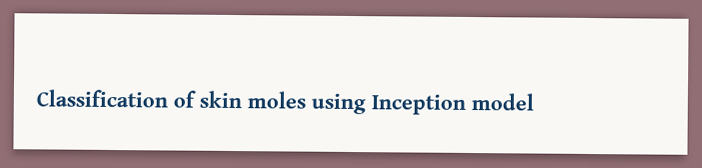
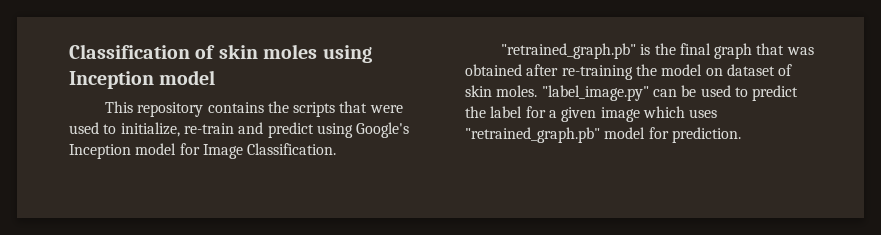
(534, 102) none -> [104,101,403,117] [69,122,410,138] [69,143,337,159] [500,43,814,59] [465,64,793,80] [465,85,799,101] [465,106,718,122] [465,127,741,143] // This repository contains the scripts that were used to initialize, re-train and predict using Google's Inception model for Image Classification. // "retrained_graph.pb" is the final graph that was obtained after re-training the model on dataset of skin moles. "label_image.py" can be used to predict the label for a given image which uses "retrained_graph.pb" model for prediction.

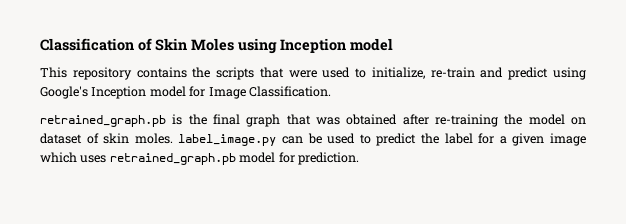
[218,44,318,59] skin moles -> [155,38,234,51] Skin Moles
[500,43,636,59] "retrained_graph.pb" -> [40,115,166,127] retrained_graph.pb
[541,85,649,101] "label_image.py" -> [178,134,277,146] label_image.py
[465,127,600,143] "retrained_graph.pb" -> [109,153,236,165] retrained_graph.pb

